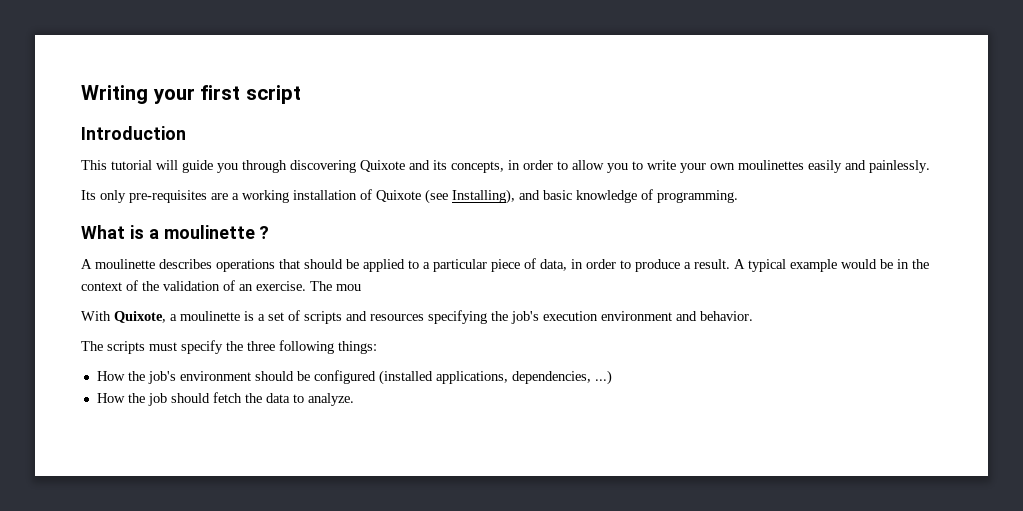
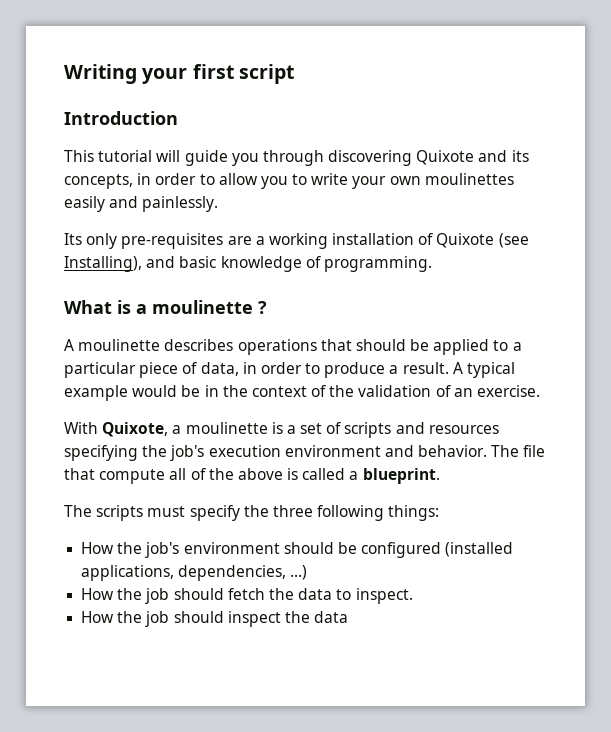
[310,281,361,291] The mou -> (541, 391) none
(753, 316) none -> [491,445,546,457] [64,468,440,484] The file that compute all of the above is called a blueprint.
[307,393,354,406] analyze. -> [355,588,413,604] [81,611,349,627] inspect. // How the job should inspect the data

